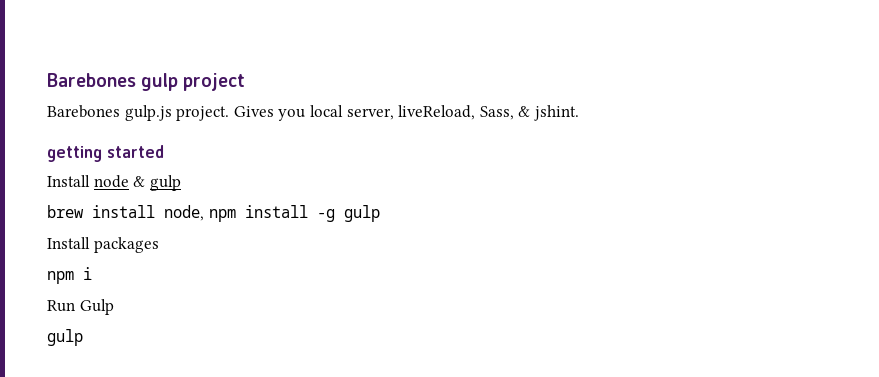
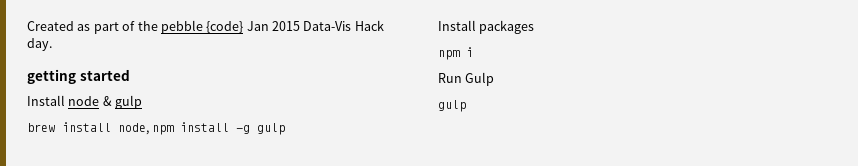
[47,73,246,91] [47,105,579,121] Barebones gulp project // Barebones gulp.js project. Gives you local server, liveReload, Sass, & jshint. -> [27,20,384,34] [27,38,52,51] Created as part of the pebble {code} Jan 2015 Data-Vis Hack day.

